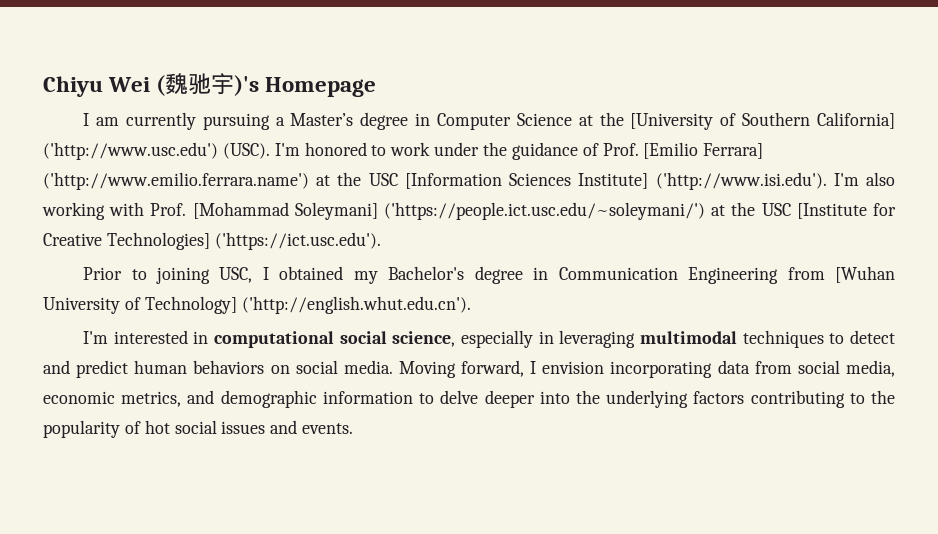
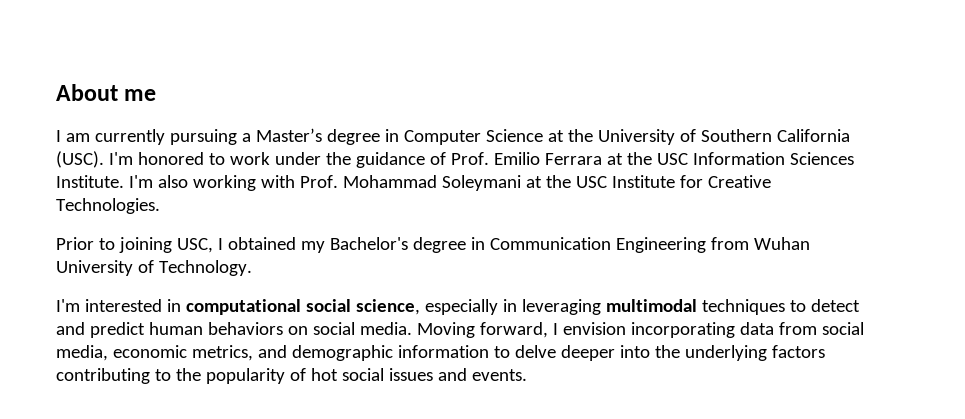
[43,73,377,97] Chiyu Wei (魏驰宇)'s Homepage -> [56,84,157,101] About me
[630,113,714,130] [University -> [597,129,675,145] University
[817,112,896,129] [43,142,218,160] California] ('http://www.usc.edu') -> [776,129,850,142] California
[643,142,764,159] [43,172,827,190] [Emilio Ferrara] ('http://www.emilio.ferrara.name') at the USC [Information Sciences Institute] ('http://www.isi.edu'). -> [493,152,854,165] [56,175,124,188] Emilio Ferrara at the USC Information Sciences Institute.
[192,202,867,220] [Mohammad Soleymani] ('https://people.ict.usc.edu/~soleymani/') at the USC [Institute -> [342,175,675,191] Mohammad Soleymani at the USC Institute
[106,232,381,250] Technologies] ('https://ict.usc.edu'). -> [56,198,160,214] Technologies.
[835,266,896,283] [43,296,471,314] [Wuhan University of Technology] ('http://english.whut.edu.cn'). -> [753,237,810,250] [56,260,252,276] Wuhan University of Technology.

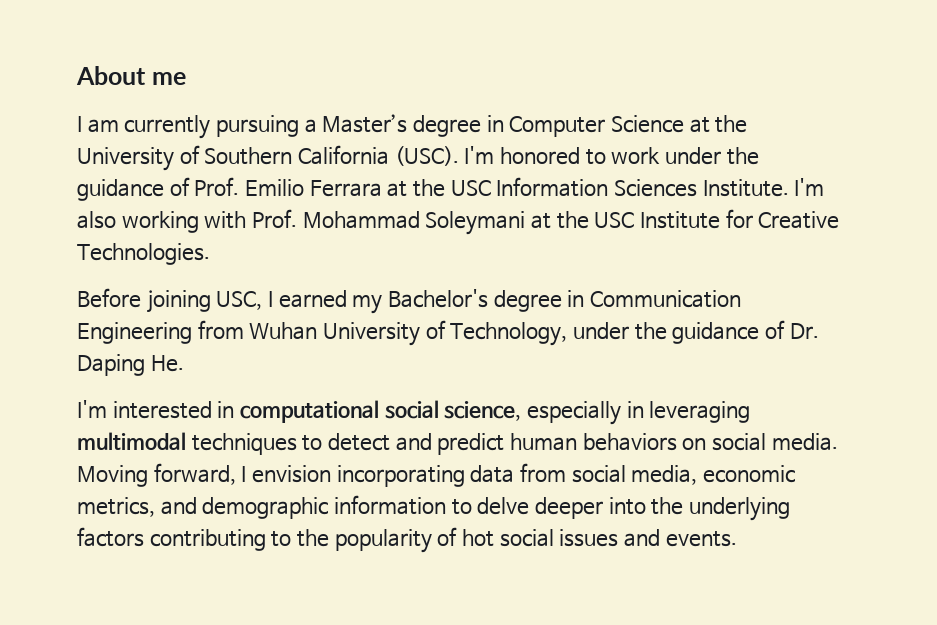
[56,237,115,250] Prior to -> [77,288,141,308] Before
[227,237,296,250] obtained -> [278,290,347,308] earned
[158,260,252,276] Technology. -> [450,320,819,346] [77,354,184,376] Technology, under the guidance of Dr. Daping He.

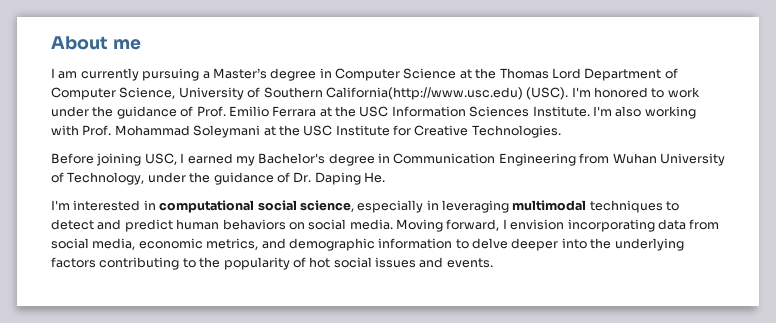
(748, 124) none -> [499,68,678,81] [51,87,176,100] Thomas Lord Department of Computer Science,
[298,145,390,165] California -> [325,87,523,100] California(http://www.usc.edu)

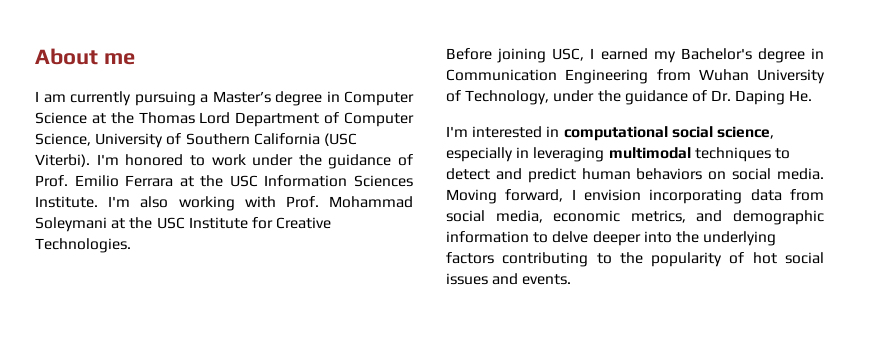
[325,87,569,100] California(http://www.usc.edu) (USC). -> [253,133,357,146] [35,154,90,167] California (USC Viterbi).

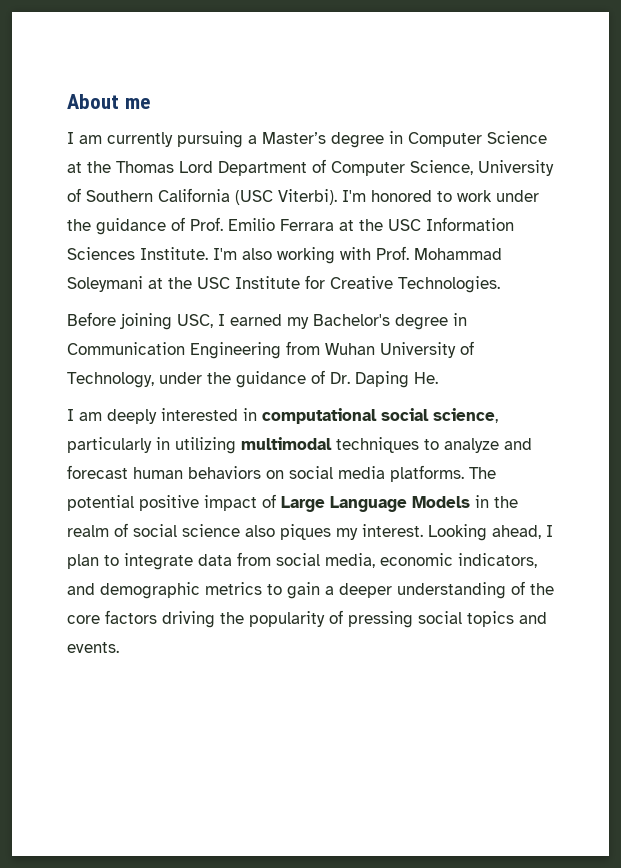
[446,126,468,137] I'm -> [67,409,157,424] I am deeply
[446,147,790,162] [446,168,824,183] [446,189,743,204] especially in leveraging multimodal techniques to detect and predict human behaviors on social media. Moving forward, I envision incorporating -> [67,437,532,454] [67,465,496,482] [67,494,518,512] [67,523,553,541] [67,553,193,570] particularly in utilizing multimodal techniques to analyze and forecast human behaviors on social media platforms. The potential positive impact of Large Language Models in the realm of social science also piques my interest. Looking ahead, I plan to integrate
[630,210,686,223] metrics, -> [458,553,537,568] indicators,
[446,231,777,246] [446,252,824,267] [446,273,488,285] information to delve deeper into the underlying factors contributing to the popularity of hot social issues -> [205,581,554,599] [67,610,514,628] metrics to gain a deeper understanding of the core factors driving the popularity of pressing social topics

